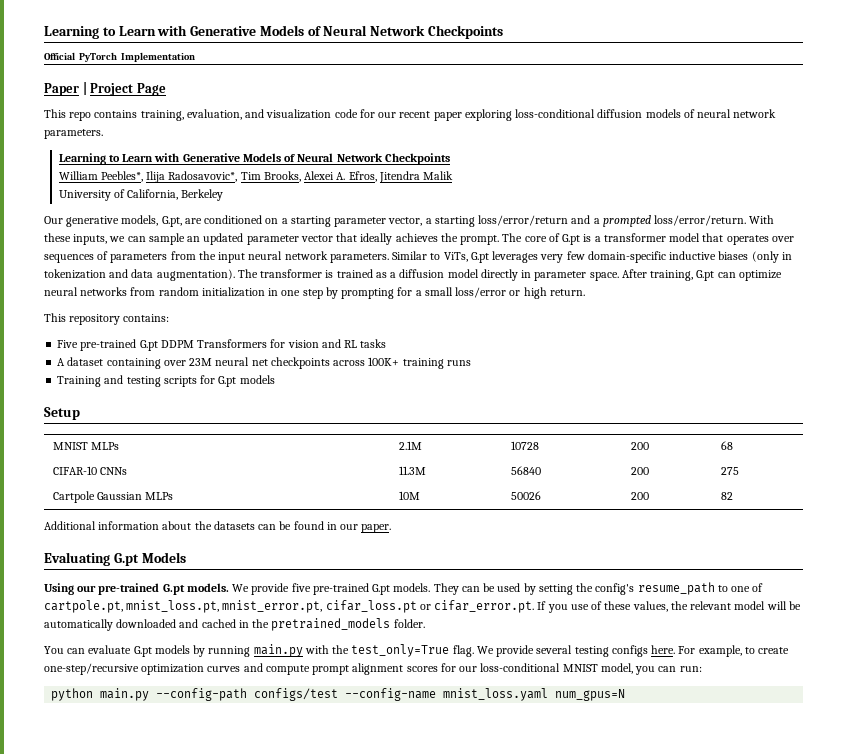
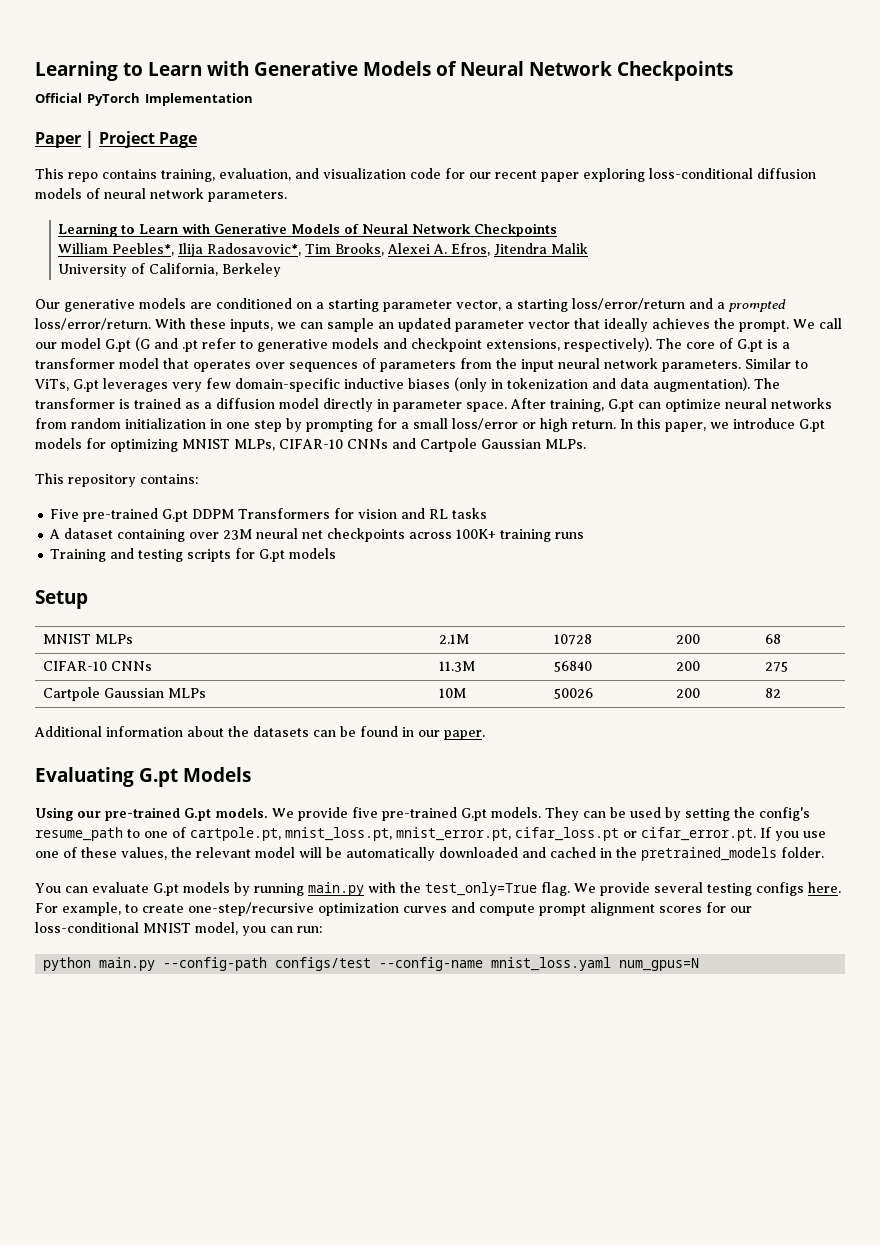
[121,215,182,227] models, G.pt, -> [139,298,186,309] models
(500, 240) none -> [793,318,842,329] [35,337,652,352] We call our model G.pt (G and .pt refer to generative models and checkpoint extensions, respectively).
(585, 292) none -> [620,418,825,432] [35,438,586,452] In this paper, we introduce G.pt models for optimizing MNIST MLPs, CIFAR-10 CNNs and Cartpole Gaussian MLPs.
(589, 607) none -> [35,851,59,858] one

